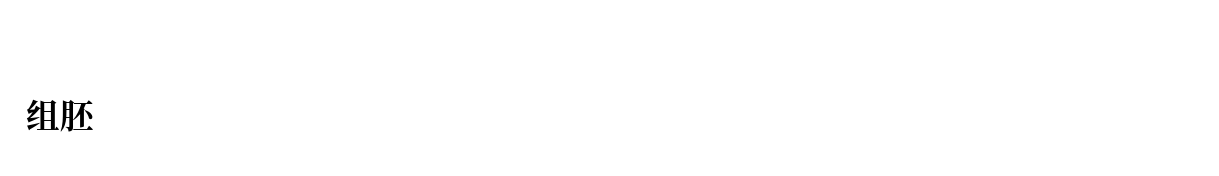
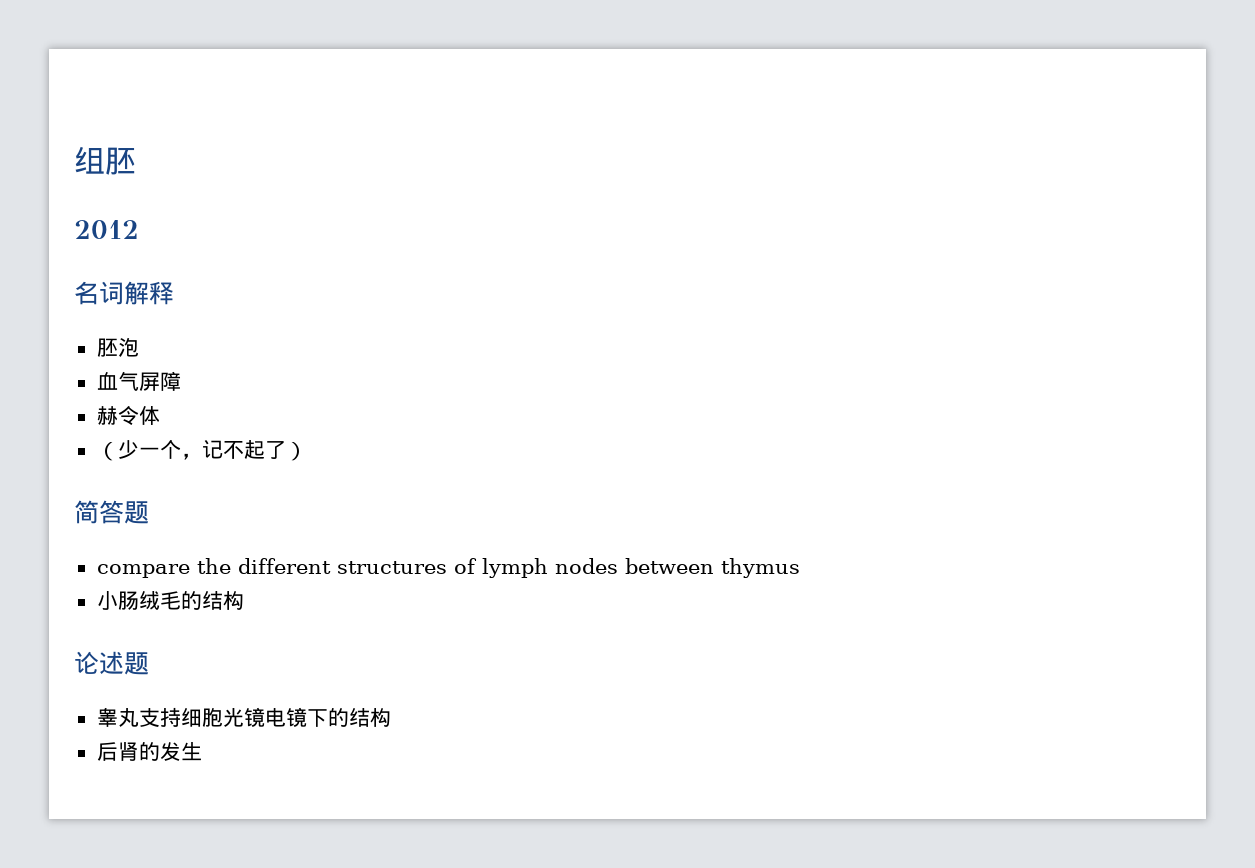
(96, 115) none -> [74,220,139,239] [74,281,174,305] [96,337,139,357] [96,371,181,391] [96,405,160,426] [96,440,307,461] [74,500,149,524] [96,558,800,578] [96,591,244,610] [74,651,149,675] [96,707,391,727] [96,742,202,761] // 2012 // 名词解释 // 胚泡 // 血气屏障 // 赫令体 // （少一个，记不起了） // 简答题 // compare the different structures of lymph nodes between thymus // 小肠绒毛的结构 // 论述题 // 睾丸支持细胞光镜电镜下的结构 // 后肾的发生

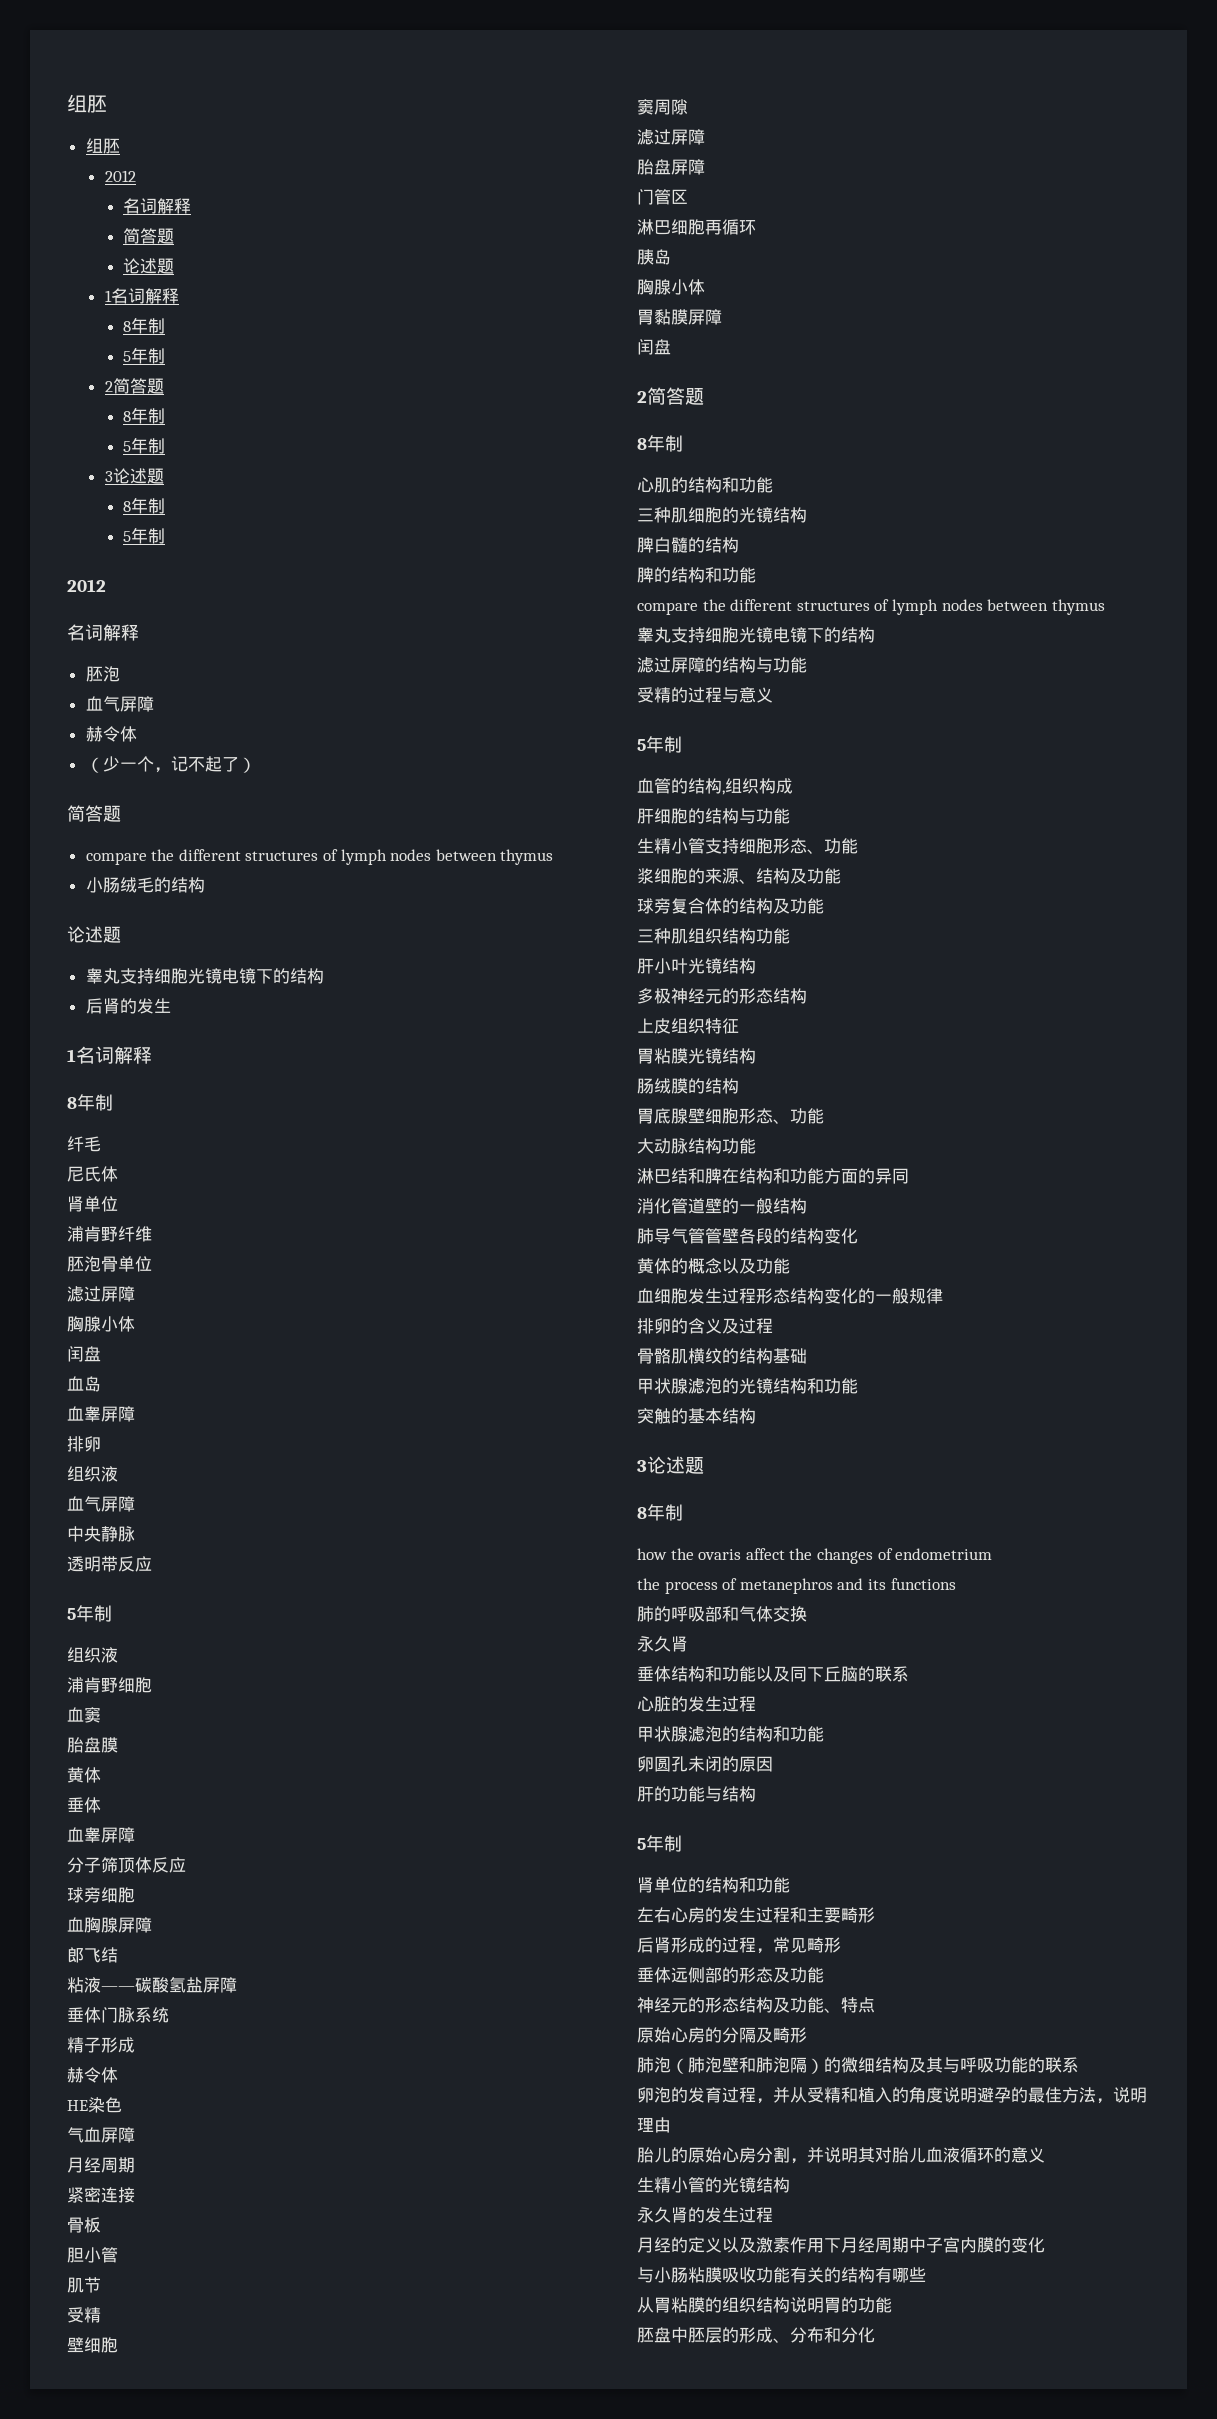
[74,146,136,175] 组胚 -> [67,94,107,113] [85,138,120,154] [104,170,136,182] [123,198,192,214] [123,228,175,244] [123,258,175,274] [104,288,179,304] [123,317,166,334] [123,347,166,364] [104,378,164,394] [123,407,166,424] [123,437,166,454] [104,468,164,484] [123,497,166,514] [123,527,166,544] 组胚 // 组胚 // 2012 // 名词解释 // 简答题 // 论述题 // 1名词解释 // 8年制 // 5年制 // 2简答题 // 8年制 // 5年制 // 3论述题 // 8年制 // 5年制
(202, 751) none -> [67,1046,152,1064] [67,1094,113,1111] [67,1136,101,1152] [67,1166,118,1182] [67,1196,118,1212] [67,1226,152,1242] [67,1256,152,1272] [67,1286,135,1302] [67,1316,135,1332] [67,1346,101,1362] [67,1376,101,1392] [67,1406,135,1422] [67,1436,101,1452] [67,1466,118,1482] [67,1496,135,1512] [67,1526,135,1542] [67,1556,152,1572] [67,1605,112,1622] [67,1647,118,1663] [67,1677,152,1693] [67,1707,101,1723] [67,1737,118,1753] [67,1767,101,1783] [67,1797,101,1813] [67,1827,135,1843] [67,1857,186,1873] [67,1887,135,1903] [67,1917,152,1933] [67,1947,118,1963] [67,1977,237,1993] [67,2007,169,2023] [67,2037,135,2053] [67,2067,118,2083] [67,2097,122,2113] [67,2127,135,2143] [67,2157,135,2173] [67,2187,135,2203] [67,2217,101,2233] [67,2247,118,2263] [67,2277,101,2293] [67,2307,101,2323] [67,2337,118,2353] [637,99,688,115] [637,129,705,145] [637,159,705,175] [637,189,688,205] [637,219,756,235] [637,249,671,265] [637,279,705,295] [637,309,722,325] [637,339,671,355] [637,387,704,405] [637,435,683,452] [637,477,773,493] [637,507,807,523] [637,537,739,553] [637,567,756,583] [637,599,1105,615] [637,627,875,643] [637,657,807,673] [637,687,773,703] [637,736,682,753] [637,778,793,795] [637,808,790,824] [637,838,858,854] [637,868,841,884] [637,898,824,914] [637,928,790,944] [637,958,756,974] [637,988,807,1004] [637,1018,739,1034] [637,1048,756,1064] [637,1078,739,1094] [637,1108,824,1124] [637,1138,756,1154] [637,1168,909,1184] [637,1198,807,1214] [637,1228,858,1244] [637,1258,790,1274] [637,1288,943,1304] [637,1318,773,1334] [637,1348,807,1364] [637,1378,858,1394] [637,1408,756,1424] [637,1456,704,1474] [637,1504,683,1521] [637,1548,993,1564] [637,1578,956,1594] [637,1606,807,1622] [637,1636,688,1652] [637,1666,909,1682] [637,1696,756,1712] [637,1726,824,1742] [637,1756,773,1772] [637,1786,756,1802] [637,1835,682,1852] [637,1877,790,1893] [637,1907,875,1923] [637,1937,841,1954] [637,1967,824,1983] [637,1997,875,2013] [637,2027,807,2043] [637,2057,1079,2074] [637,2086,1147,2104] [637,2117,671,2133] [637,2147,1045,2164] [637,2177,790,2193] [637,2207,773,2223] [637,2237,1045,2253] [637,2267,926,2283] [637,2297,892,2313] [637,2327,875,2343] // 1名词解释 // 8年制 // 纤毛 // 尼氏体 // 肾单位 // 浦肯野纤维 // 胚泡骨单位 // 滤过屏障 // 胸腺小体 // 闰盘 // 血岛 // 血睾屏障 // 排卵 // 组织液 // 血气屏障 // 中央静脉 // 透明带反应 // 5年制 // 组织液 // 浦肯野细胞 // 血窦 // 胎盘膜 // 黄体 // 垂体 // 血睾屏障 // 分子筛顶体反应 // 球旁细胞 // 血胸腺屏障 // 郎飞结 // 粘液——碳酸氢盐屏障 // 垂体门脉系统 // 精子形成 // 赫令体 // HE染色 // 气血屏障 // 月经周期 // 紧密连接 // 骨板 // 胆小管 // 肌节 // 受精 // 壁细胞 // 窦周隙 // 滤过屏障 // 胎盘屏障 // 门管区 // 淋巴细胞再循环 // 胰岛 // 胸腺小体 // 胃黏膜屏障 // 闰盘 // 2简答题 // 8年制 // 心肌的结构和功能 // 三种肌细胞的光镜结构 // 脾白髓的结构 // 脾的结构和功能 // compare the different structures of lymph nodes between thymus // 睾丸支持细胞光镜电镜下的结构 // 滤过屏障的结构与功能 // 受精的过程与意义 // 5年制 // 血管的结构,组织构成 // 肝细胞的结构与功能 // 生精小管支持细胞形态、功能 // 浆细胞的来源、结构及功能 // 球旁复合体的结构及功能 // 三种肌组织结构功能 // 肝小叶光镜结构 // 多极神经元的形态结构 // 上皮组织特征 // 胃粘膜光镜结构 // 肠绒膜的结构 // 胃底腺壁细胞形态、功能 // 大动脉结构功能 // 淋巴结和脾在结构和功能方面的异同 // 消化管道壁的一般结构 // 肺导气管管壁各段的结构变化 // 黄体的概念以及功能 // 血细胞发生过程形态结构变化的一般规律 // 排卵的含义及过程 // 骨骼肌横纹的结构基础 // 甲状腺滤泡的光镜结构和功能 // 突触的基本结构 // 3论述题 // 8年制 // how the ovaris affect the changes of endometrium // the process of metanephros and its functions // 肺的呼吸部和气体交换 // 永久肾 // 垂体结构和功能以及同下丘脑的联系 // 心脏的发生过程 // 甲状腺滤泡的结构和功能 // 卵圆孔未闭的原因 // 肝的功能与结构 // 5年制 // 肾单位的结构和功能 // 左右心房的发生过程和主要畸形 // 后肾形成的过程，常见畸形 // 垂体远侧部的形态及功能 // 神经元的形态结构及功能、特点 // 原始心房的分隔及畸形 // 肺泡（肺泡壁和肺泡隔）的微细结构及其与呼吸功能的联系 // 卵泡的发育过程，并从受精和植入的角度说明避孕的最佳方法，说明理由 // 胎儿的原始心房分割，并说明其对胎儿血液循环的意义 // 生精小管的光镜结构 // 永久肾的发生过程 // 月经的定义以及激素作用下月经周期中子宫内膜的变化 // 与小肠粘膜吸收功能有关的结构有哪些 // 从胃粘膜的组织结构说明胃的功能 // 胚盘中胚层的形成、分布和分化

